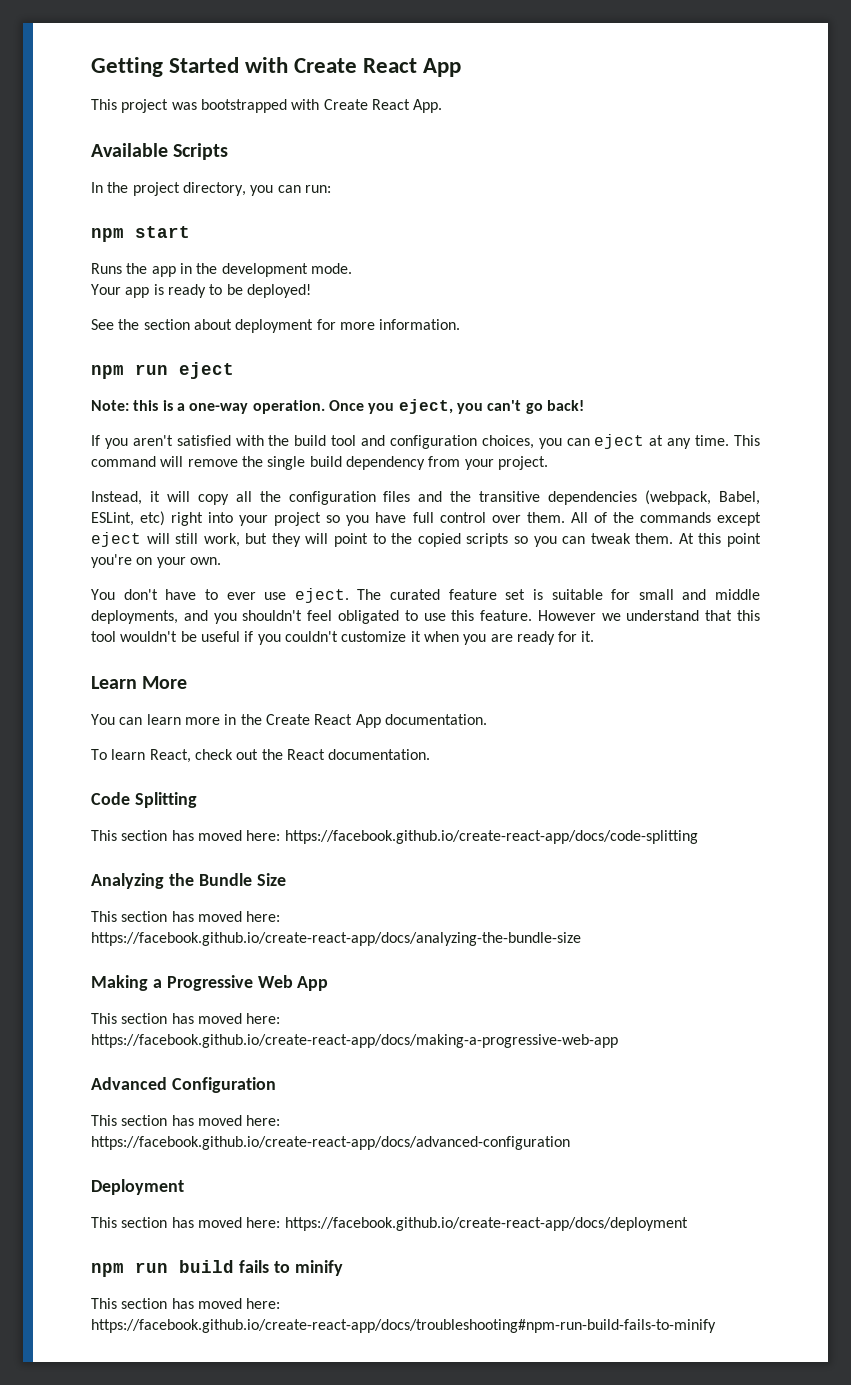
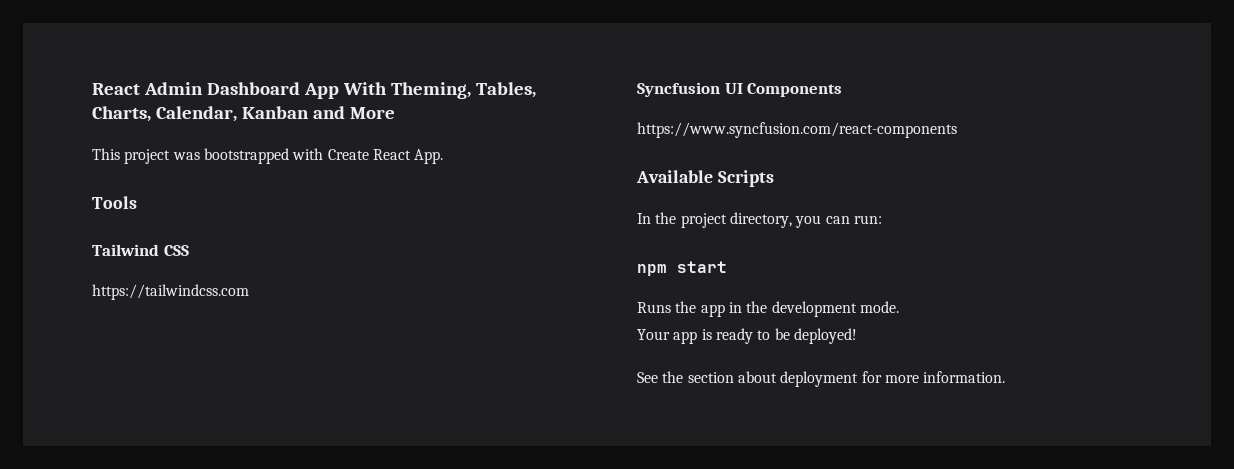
[91,57,462,77] Getting Started with Create React App -> [92,82,536,99] [92,106,395,122] React Admin Dashboard App With Theming, Tables, Charts, Calendar, Kanban and More
(443, 106) none -> [92,196,137,209] [92,244,189,256] [92,284,249,300] [637,82,843,97] [637,122,957,138] // Tools // Tailwind CSS // https://tailwindcss.com // Syncfusion UI Components // https://www.syncfusion.com/react-components
[91,362,234,379] [91,399,584,414] [91,434,760,449] [91,456,548,470] [91,490,760,505] [91,511,761,526] [91,532,761,547] [91,554,221,568] [91,588,760,603] [91,610,761,624] [91,631,595,645] [91,676,188,689] [91,714,487,728] [91,749,431,763] [91,792,197,808] [91,830,698,844] [91,873,286,889] [91,911,281,922] [91,932,581,946] [91,975,329,991] [91,1013,281,1024] [91,1034,618,1048] [91,1077,276,1093] [91,1115,281,1126] [91,1136,570,1150] [91,1179,184,1195] [91,1217,688,1231] [91,1260,343,1277] [91,1298,281,1309] [91,1319,716,1333] // npm run eject // Note: this is a one-way operation. Once you eject, you can't go back! // If you aren't satisfied with the build tool and configuration choices, you can eject at any time. This command will remove the single build dependency from your project. // Instead, it will copy all the configuration files and the transitive dependencies (webpack, Babel, ESLint, etc) right into your project so you have full control over them. All of the commands except eject will still work, but they will point to the copied scripts so you can tweak them. At this point you're on your own. // You don't have to ever use eject. The curated feature set is suitable for small and middle deployments, and you shouldn't feel obligated to use this feature. However we understand that this tool wouldn't be useful if you couldn't customize it when you are ready for it. // Learn More // You can learn more in the Create React App documentation. // To learn React, check out the React documentation. // Code Splitting // This section has moved here: https://facebook.github.io/create-react-app/docs/code-splitting // Analyzing the Bundle Size // This section has moved here: https://facebook.github.io/create-react-app/docs/analyzing-the-bundle-size // Making a Progressive Web App // This section has moved here: https://facebook.github.io/create-react-app/docs/making-a-progressive-web-app // Advanced Configuration // This section has moved here: https://facebook.github.io/create-react-app/docs/advanced-configuration // Deployment // This section has moved here: https://facebook.github.io/create-react-app/docs/deployment // npm run build fails to minify // This section has moved here: https://facebook.github.io/create-react-app/docs/troubleshooting#npm-run-build-fails-to-minify -> (1006, 377) none

